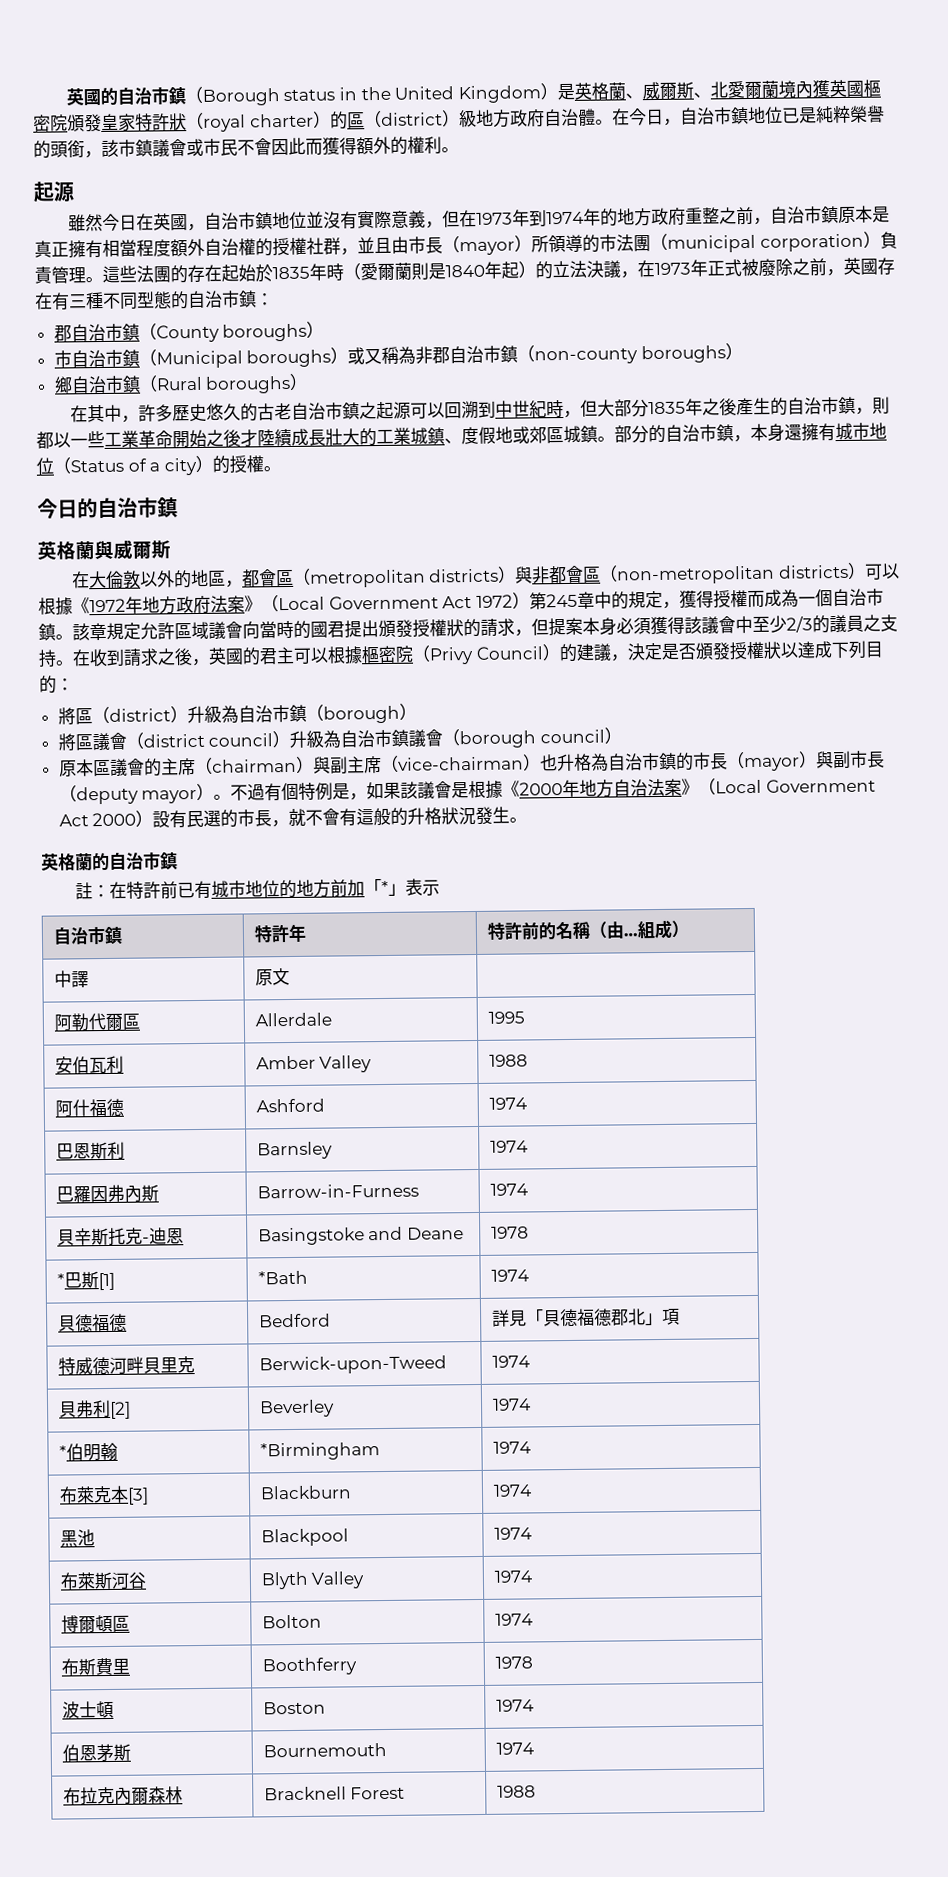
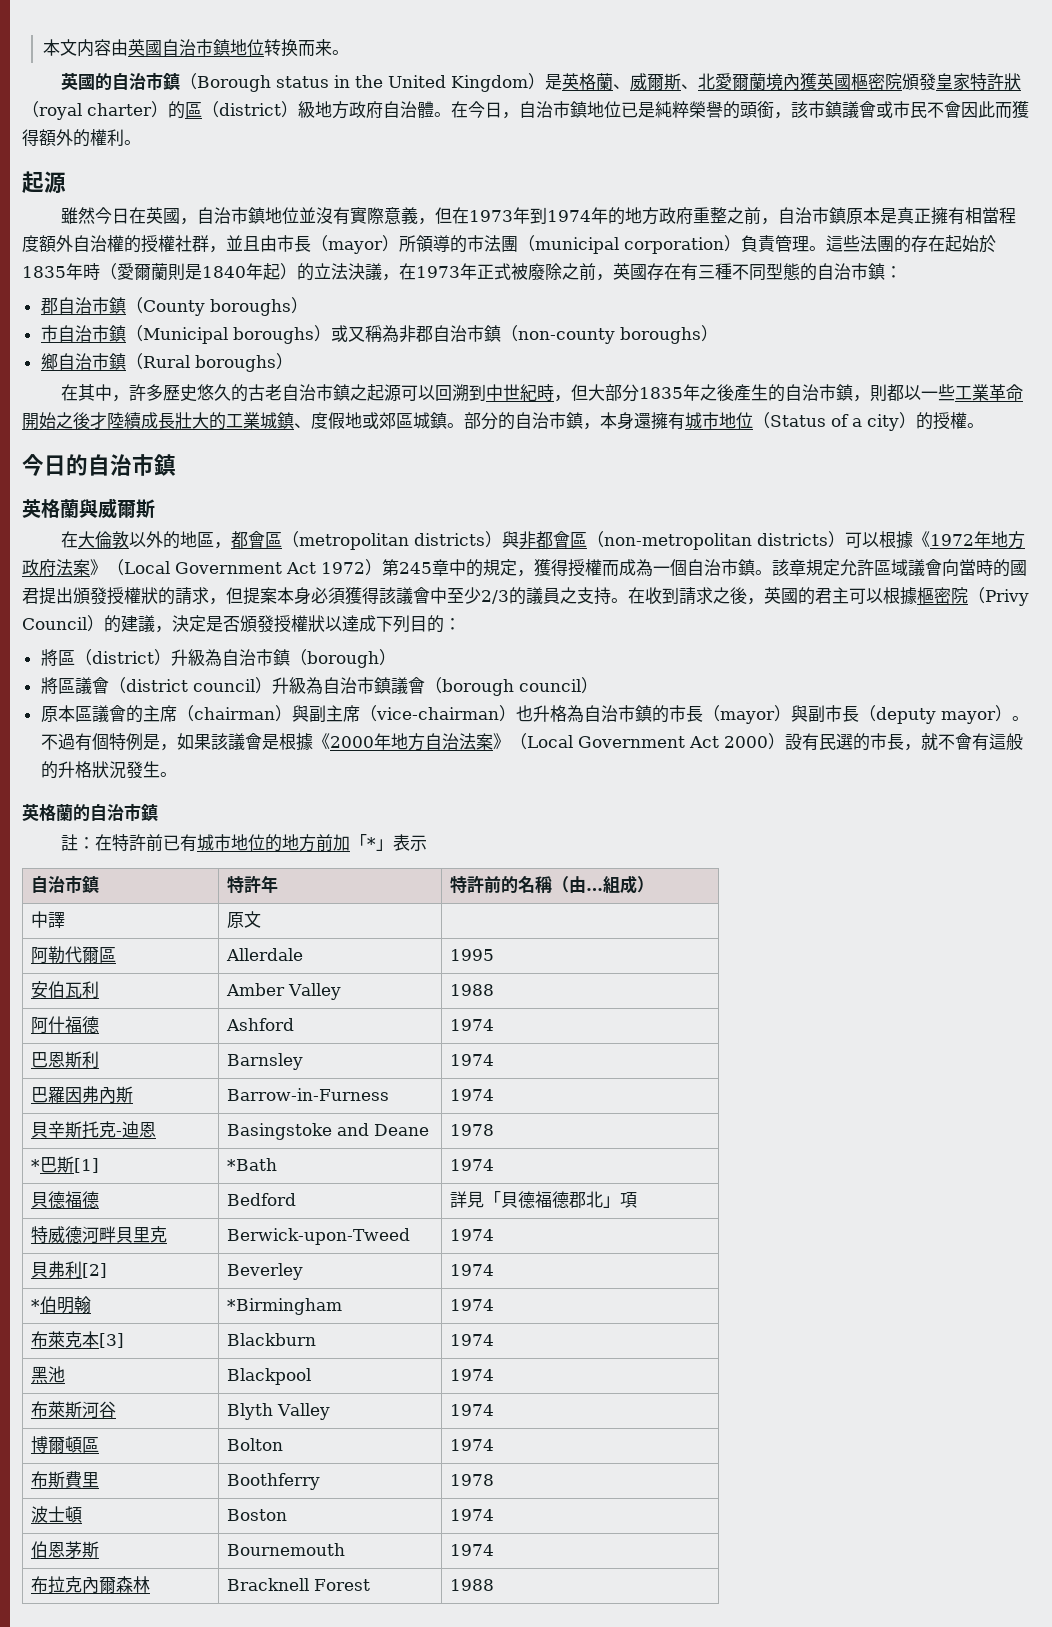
(65, 96) none -> [42,39,349,57] 本文内容由英國自治市鎮地位转换而来。 //

